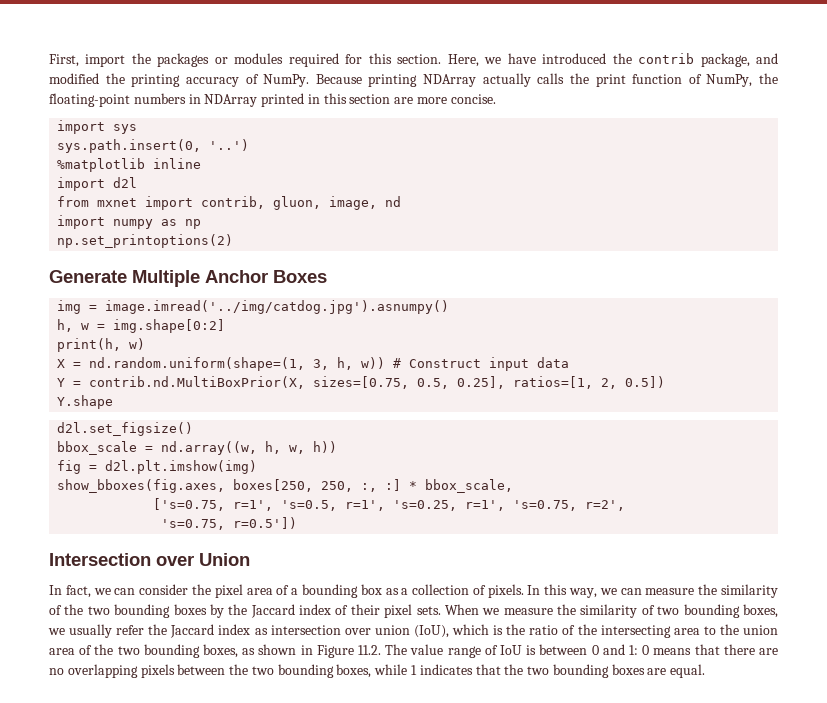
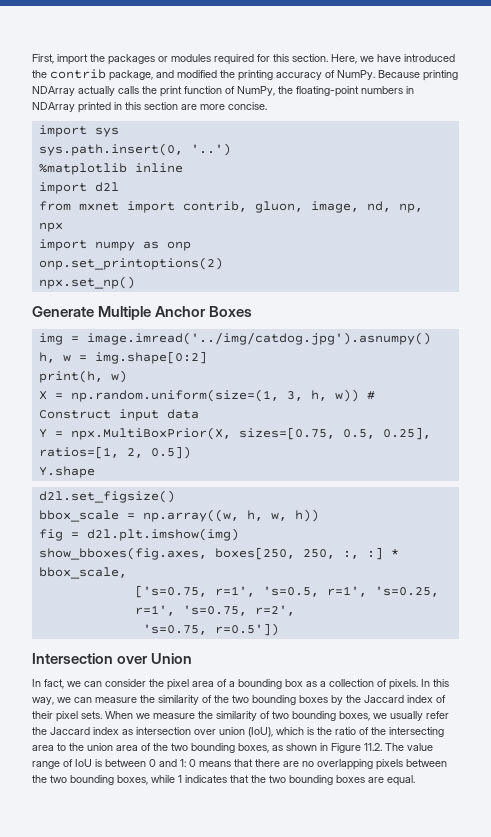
[385,196,402,207] nd -> [366,201,423,213] [38,222,63,232] nd, np, npx
[185,219,202,229] [57,234,234,248] np // np.set_printoptions(2) -> [166,241,191,251] [38,257,223,270] [38,276,135,289] onp // onp.set_printoptions(2) // npx.set_np()
[89,357,306,371] nd.random.uniform(shape=(1, -> [70,389,279,402] np.random.uniform(size=(1,
[89,376,306,389] contrib.nd.MultiBoxPrior(X, -> [70,427,231,440] npx.MultiBoxPrior(X,
[161,441,258,455] nd.array((w, -> [142,509,239,522] np.array((w,

